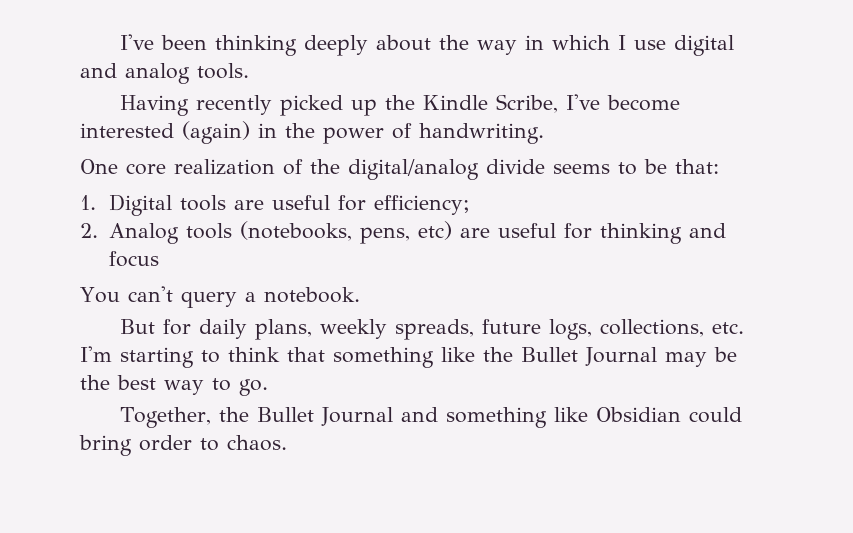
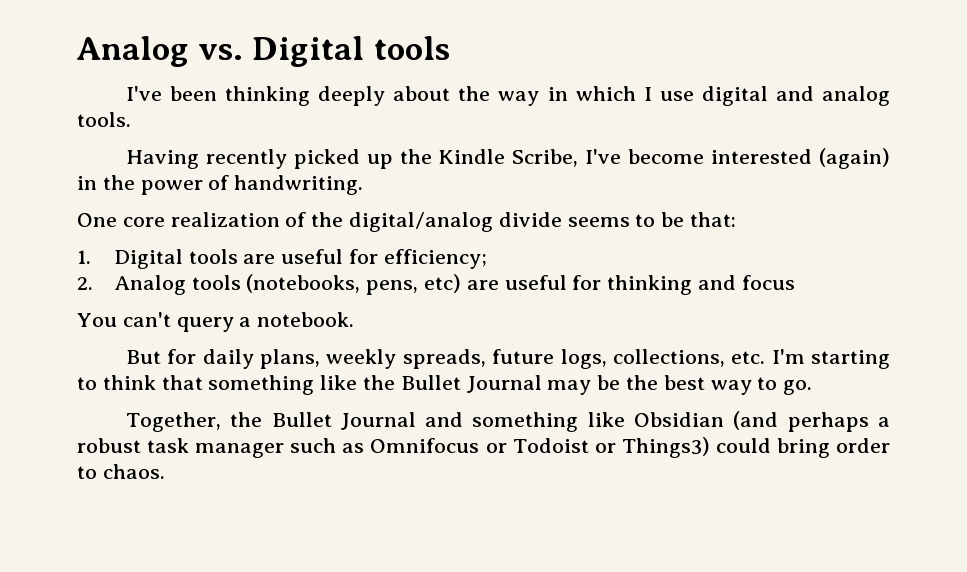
(120, 42) none -> [76,36,450,67] Analog vs. Digital tools //
(682, 414) none -> [733,411,890,432] [77,437,710,458] (and perhaps a robust task manager such as Omnifocus or Todoist or Things3)

